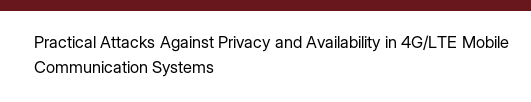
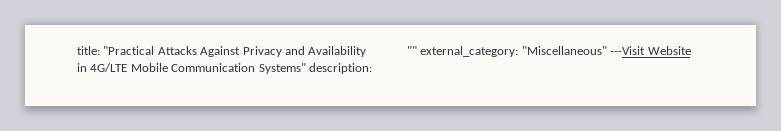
[34,36,96,48] Practical -> [77,46,155,55] title: "Practical
[152,61,215,77] Systems -> [258,63,372,74] [407,46,691,57] Systems" description: "" external_category: "Miscellaneous" ---Visit Website

